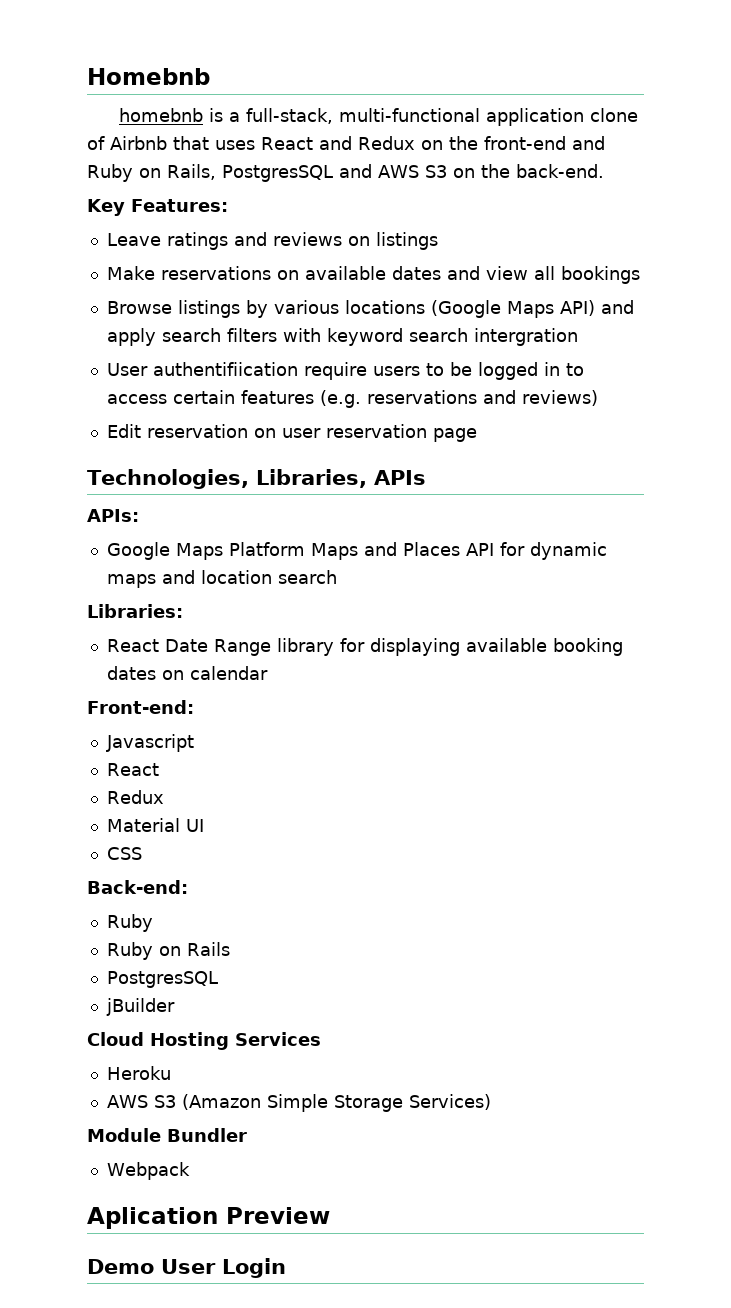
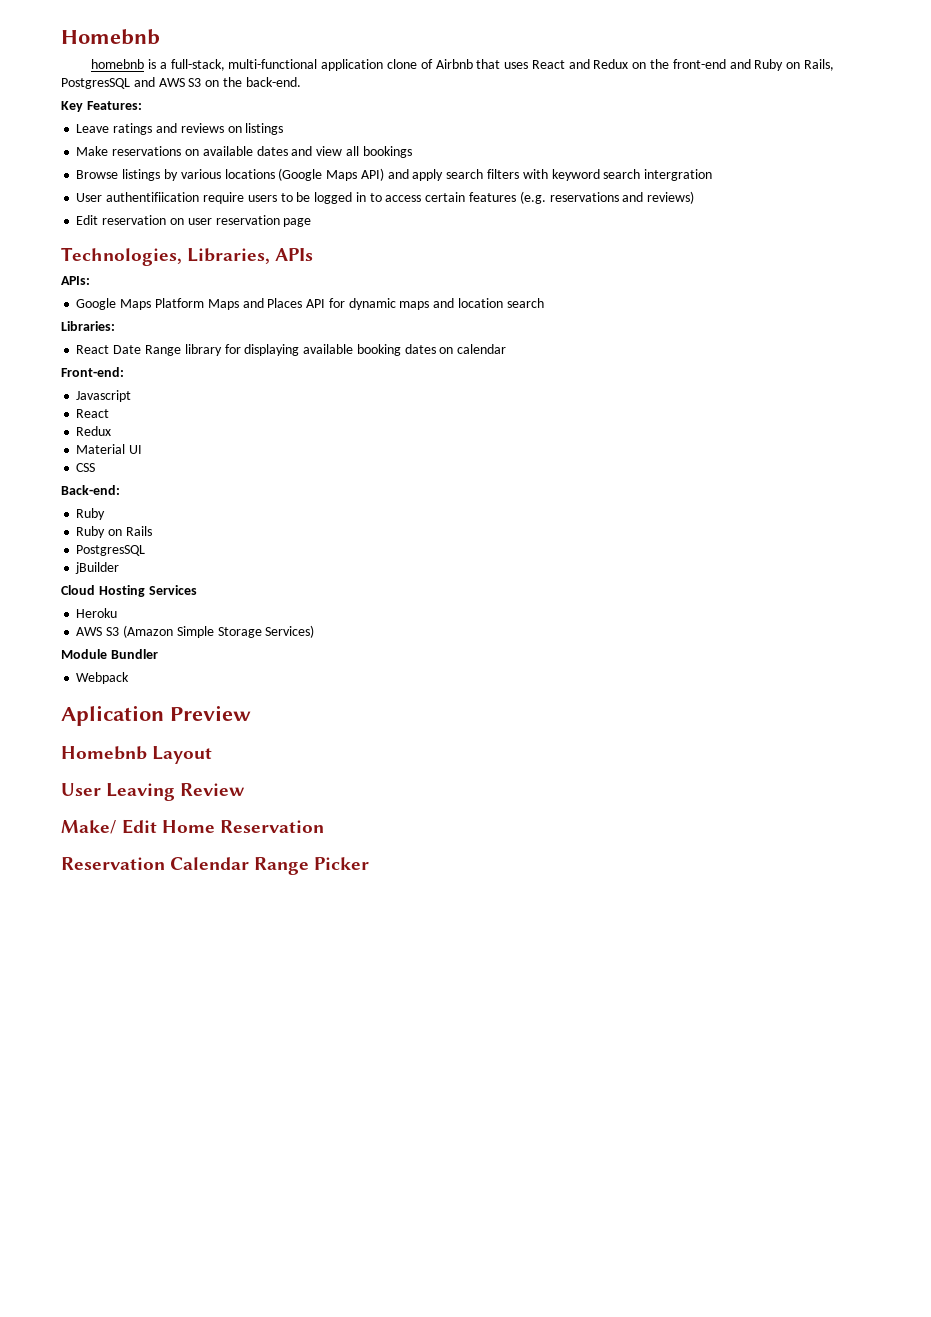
[87,1258,286,1278] Demo User Login -> [61,746,213,764] [61,783,246,801] [61,819,325,834] [61,857,370,875] Homebnb Layout // User Leaving Review // Make/ Edit Home Reservation // Reservation Calendar Range Picker

